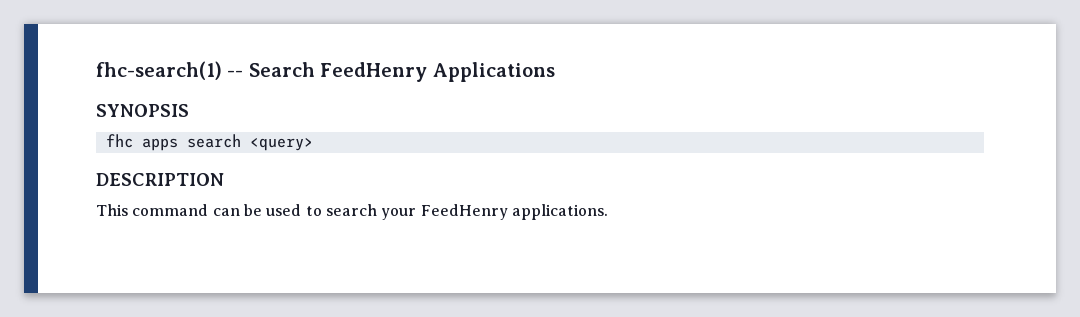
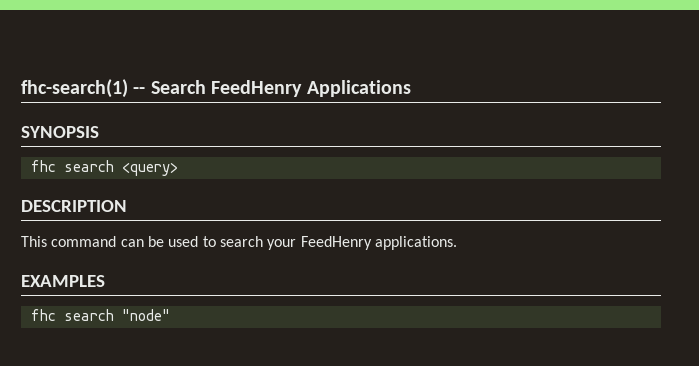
[141,138,178,151] apps -> (56, 166) none
(608, 212) none -> [21,275,105,287] [30,309,170,321] // EXAMPLES // fhc search "node"

